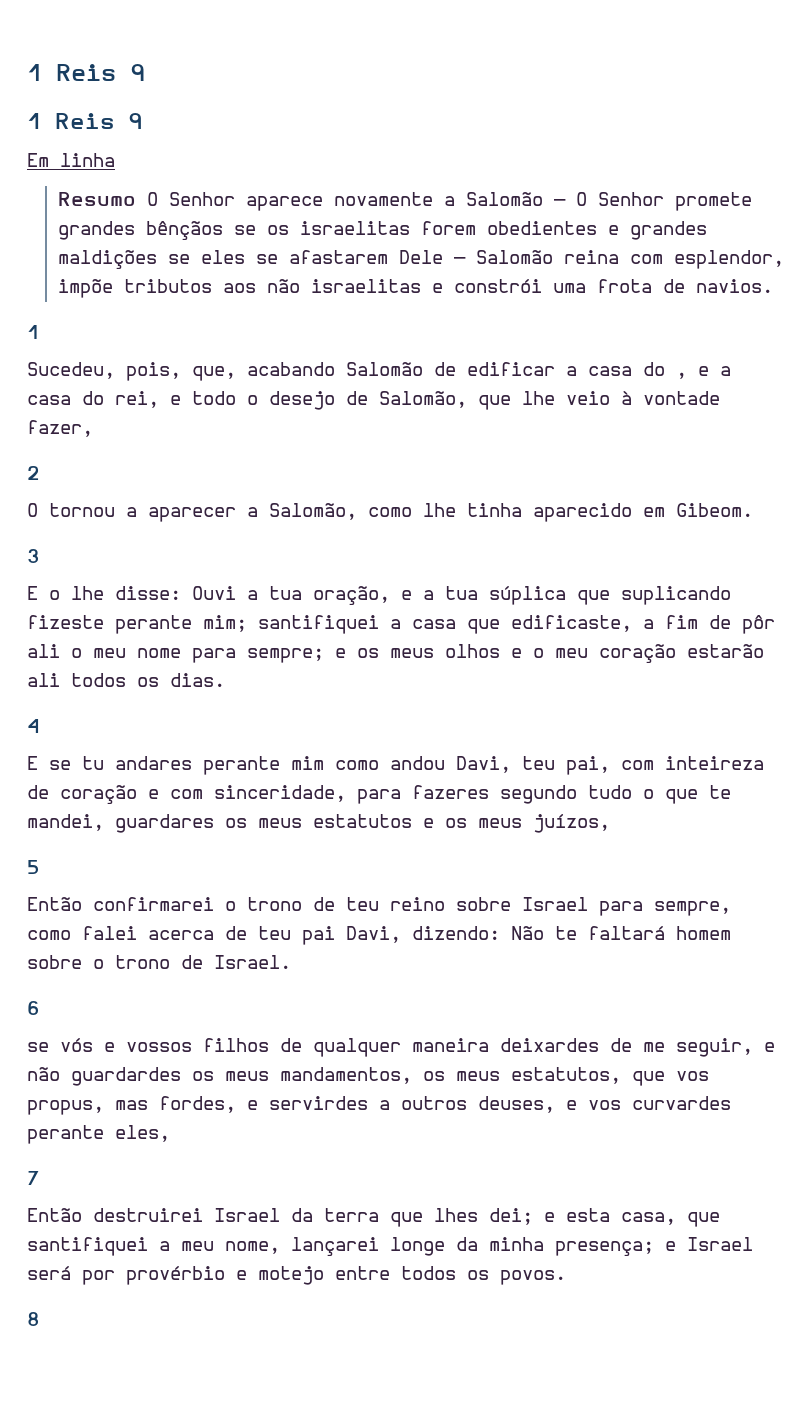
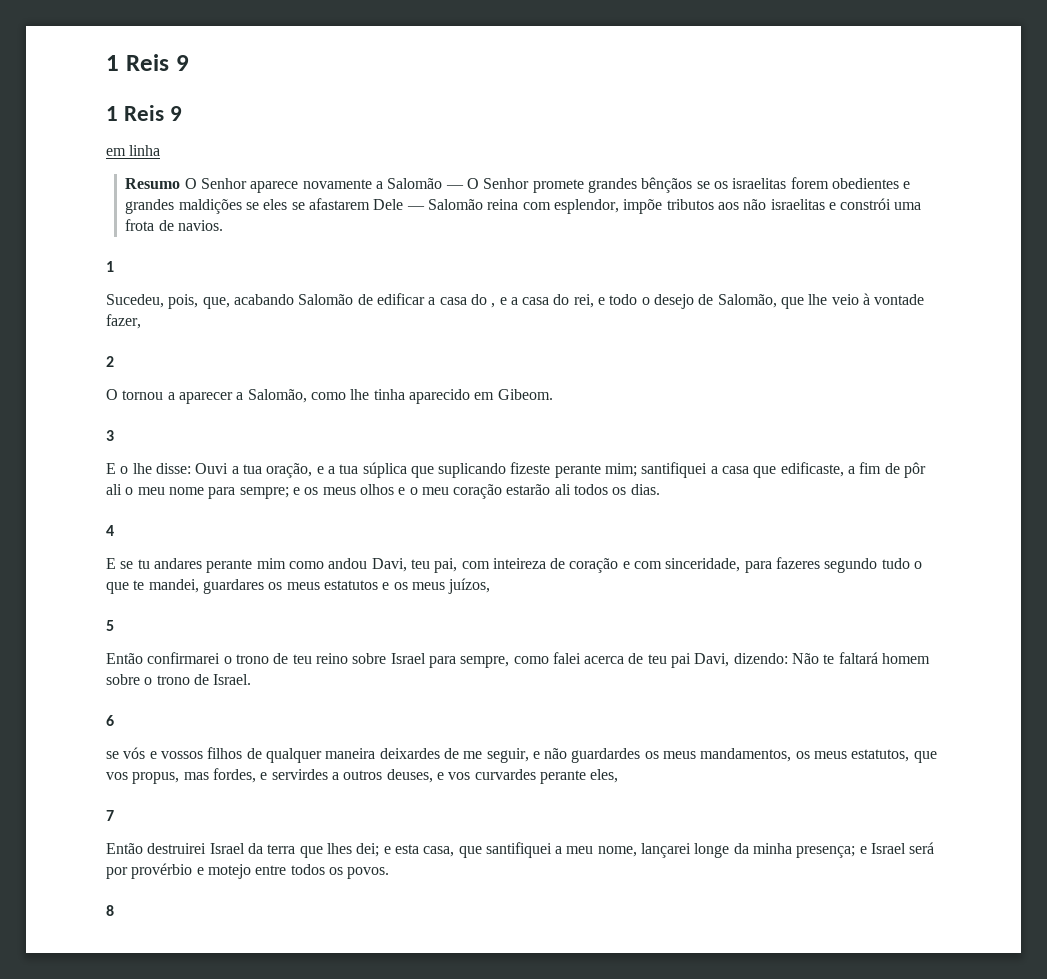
[27,153,49,167] Em -> [106,148,126,156] em

